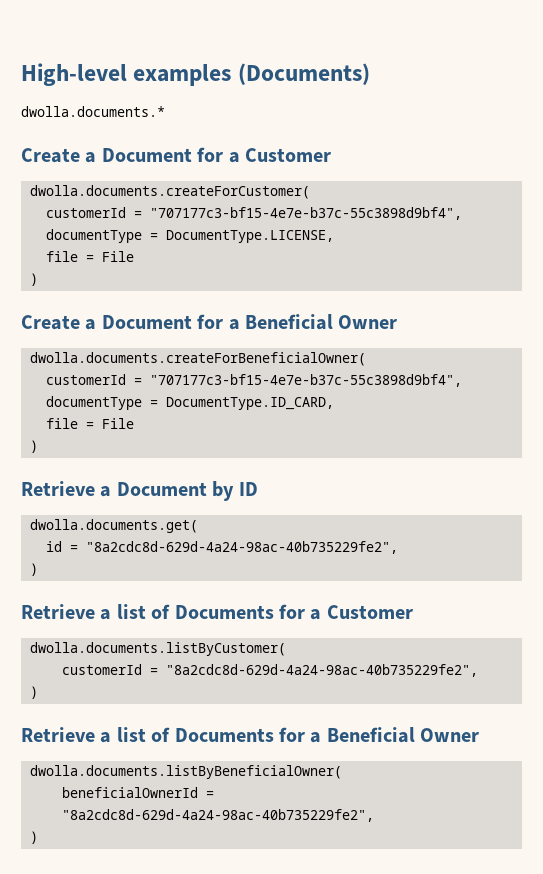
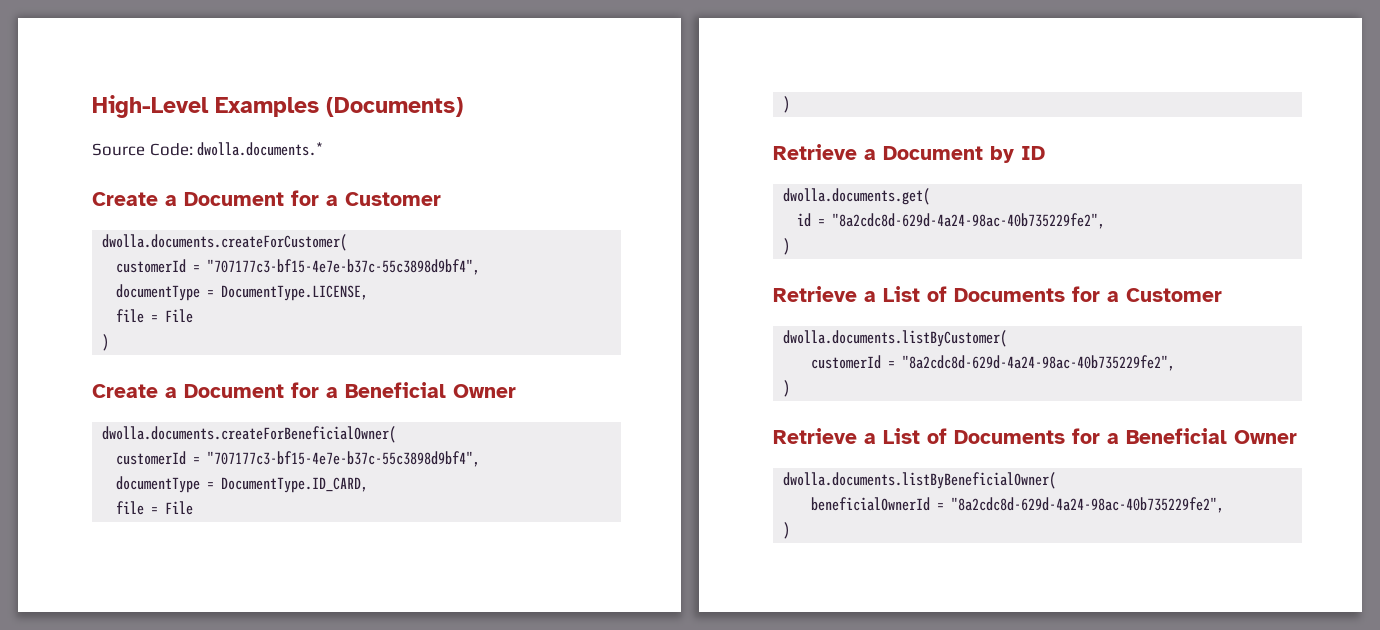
[21,63,232,86] High-level examples -> [92,95,319,118] High-Level Examples
(370, 74) none -> [92,143,193,156] Source Code:
[116,604,146,619] list -> [883,286,920,302] List
[116,727,146,742] list -> [883,428,920,444] List

